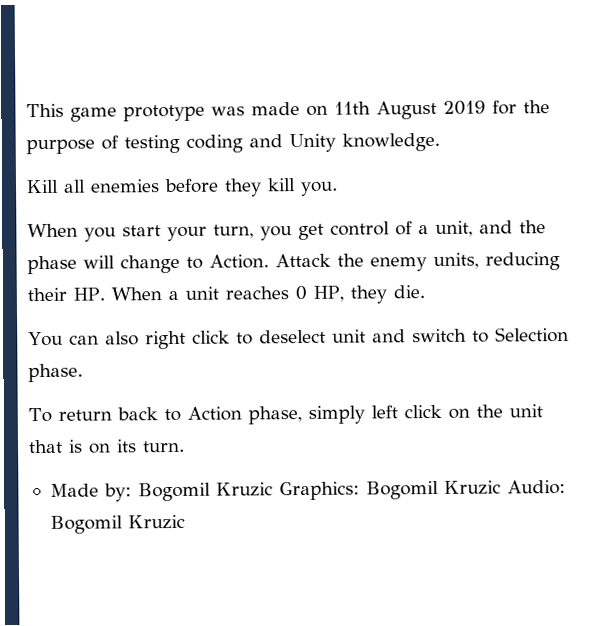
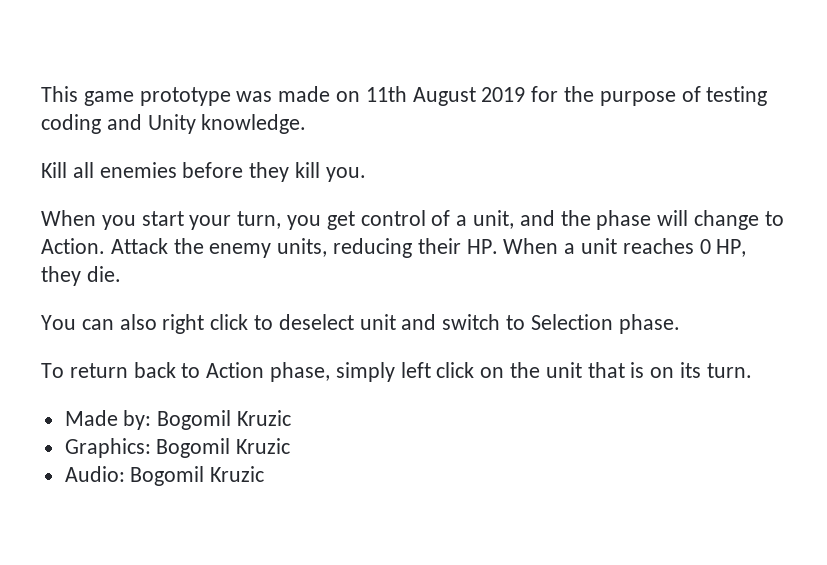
(273, 489) none -> (292, 418) //
(501, 487) none -> (291, 446) //

